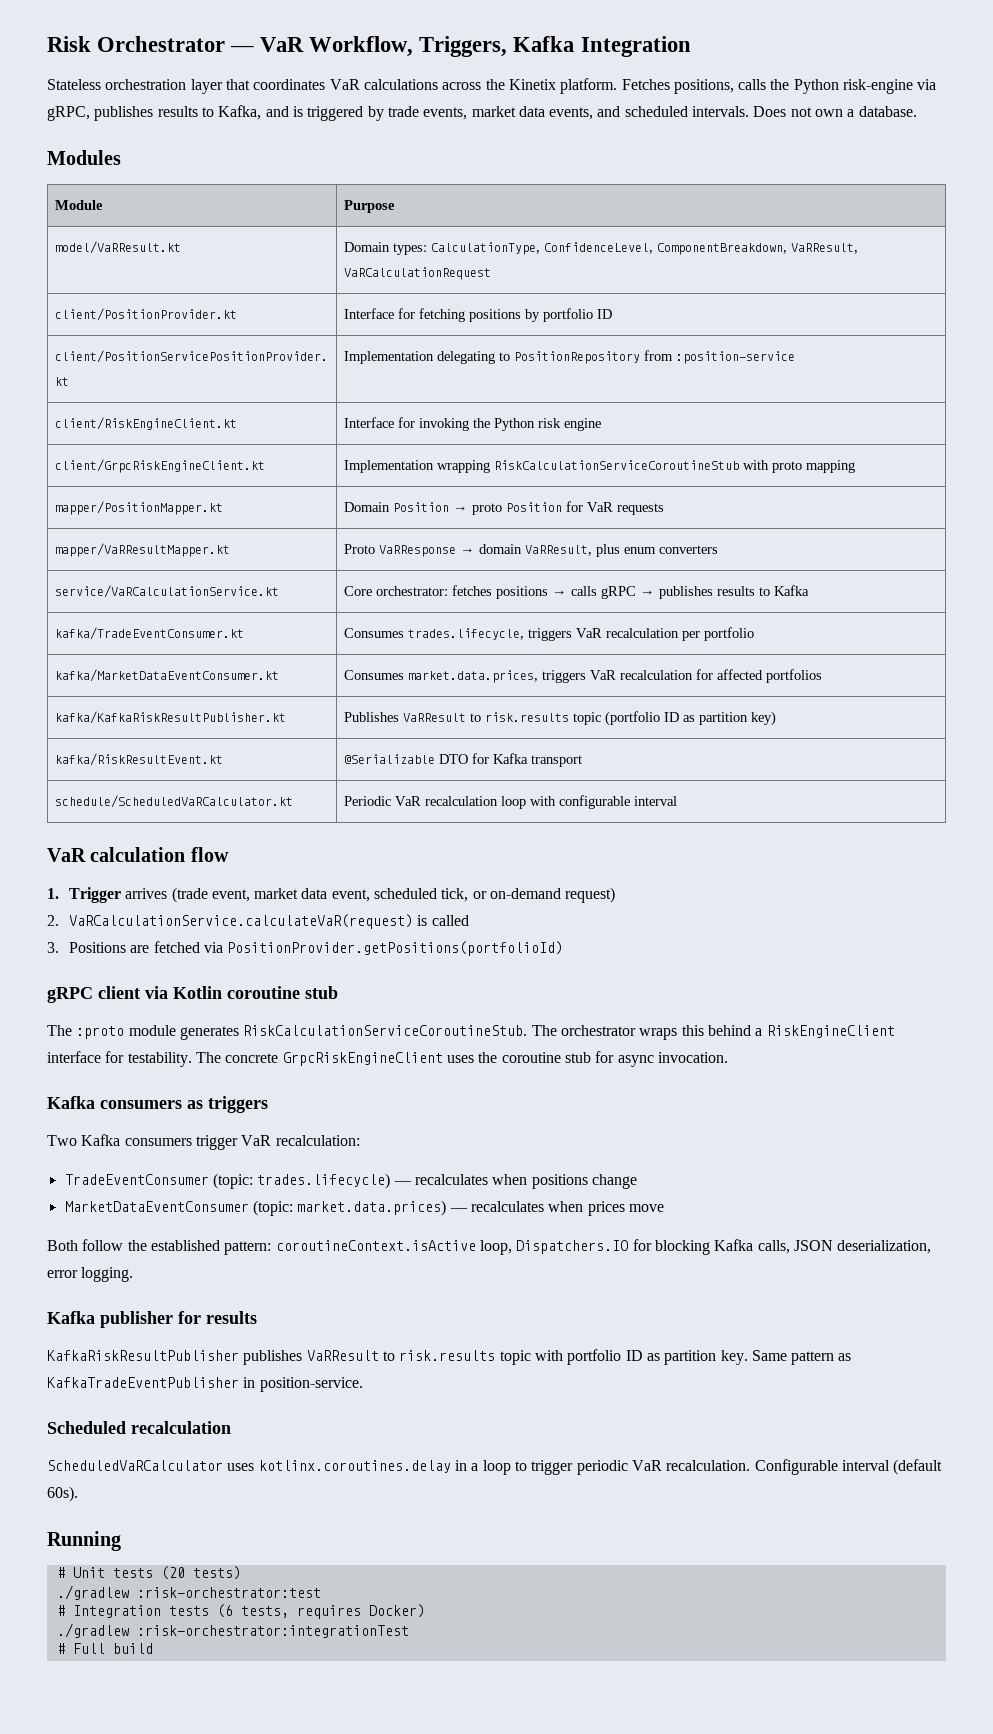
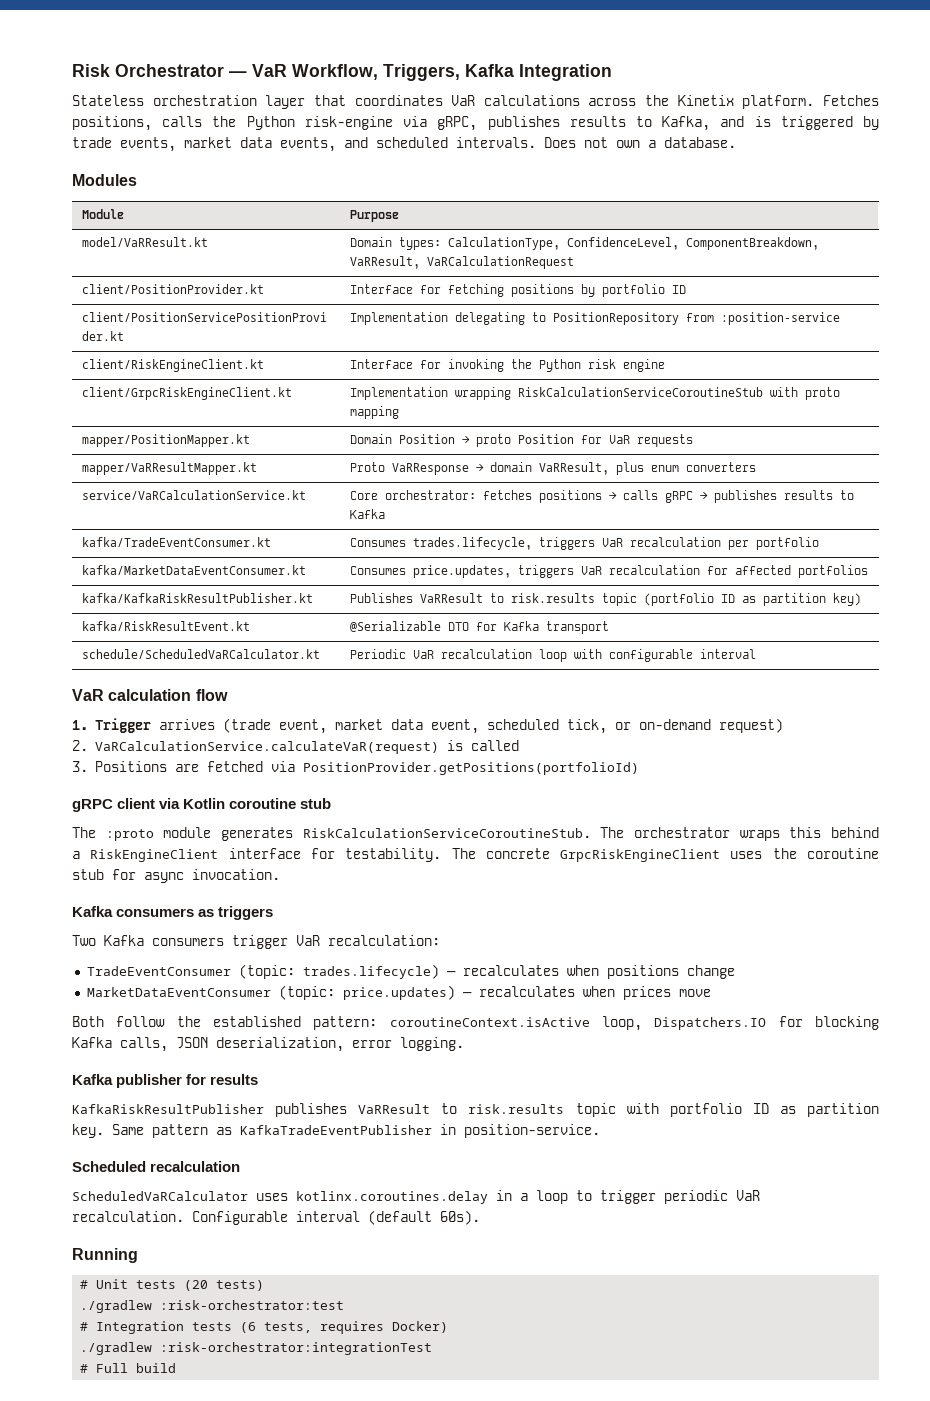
[408,670,539,683] market.data.prices, -> [412,565,511,578] price.updates,
[297,1200,447,1216] market.data.prices) -> [342,985,455,1000] price.updates)

